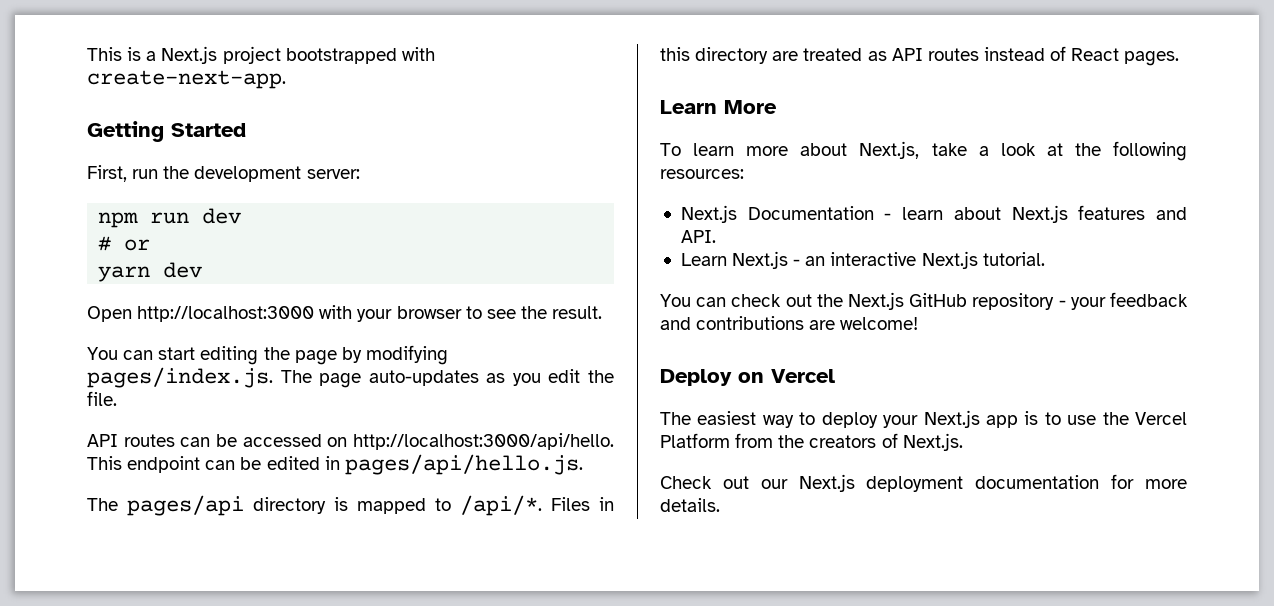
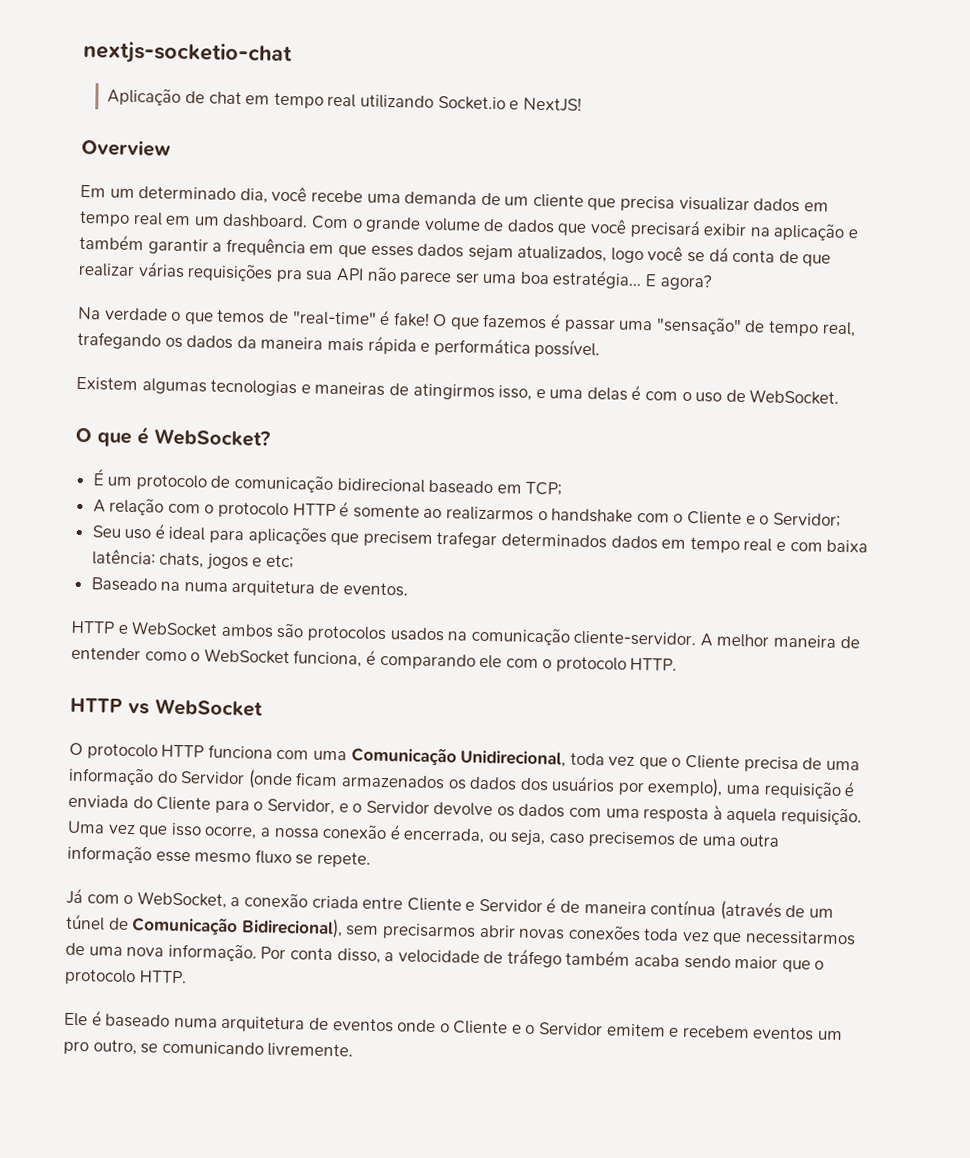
[87,46,435,64] [87,70,286,89] [87,121,246,142] [87,165,360,182] [98,208,242,228] [98,236,151,251] [98,262,203,282] [87,305,603,322] [87,345,448,365] [87,367,614,388] [87,391,117,406] [87,433,614,450] [87,454,583,475] [87,495,614,516] [660,46,1180,66] [660,100,777,114] [660,141,1187,161] [660,169,744,179] [680,205,1187,223] [680,230,716,243] [680,251,1045,269] [660,292,1188,310] [660,316,919,330] [660,369,835,386] [660,410,1187,428] [660,433,963,451] [660,474,1187,492] [660,498,720,512] This is a Next.js project bootstrapped with create-next-app. // Getting Started // First, run the development server: // npm run dev // # or // yarn dev // Open http://localhost:3000 with your browser to see the result. // You can start editing the page by modifying pages/index.js. The page auto-updates as you edit the file. // API routes can be accessed on http://localhost:3000/api/hello. This endpoint can be edited in pages/api/hello.js. // The pages/api directory is mapped to /api/*. Files in this directory are treated as API routes instead of React pages. // Learn More // To learn more about Next.js, take a look at the following resources: // Next.js Documentation - learn about Next.js features and API. // Learn Next.js - an interactive Next.js tutorial. // You can check out the Next.js GitHub repository - your feedback and contributions are welcome! // Deploy on Vercel // The easiest way to deploy your Next.js app is to use the Vercel Platform from the creators of Next.js. // Check out our Next.js deployment documentation for more details. -> [83,40,292,67] [107,87,582,112] [81,138,171,157] [80,184,829,213] [79,210,859,242] [79,233,832,267] [78,261,713,291] [78,306,856,338] [77,331,601,359] [76,376,840,405] [75,426,271,448] [92,468,563,496] [92,497,841,527] [91,523,869,554] [91,549,295,571] [90,577,408,597] [71,620,860,649] [71,646,678,673] [70,697,263,717] [69,742,860,773] [68,766,856,800] [68,794,863,826] [67,820,781,848] [67,844,371,868] [66,887,835,921] [66,913,857,946] [65,942,825,973] [64,968,187,986] [64,1010,844,1041] [63,1039,354,1058] nextjs-socketio-chat // Aplicação de chat em tempo real utilizando Socket.io e NextJS! // Overview // Em um determinado dia, você recebe uma demanda de um cliente que precisa visualizar dados em tempo real em um dashboard. Com o grande volume de dados que você precisará exibir na aplicação e também garantir a frequência em que esses dados sejam atualizados, logo você se dá conta de que realizar várias requisições pra sua API não parece ser uma boa estratégia... E agora? // Na verdade o que temos de "real-time" é fake! O que fazemos é passar uma "sensação" de tempo real, trafegando os dados da maneira mais rápida e performática possível. // Existem algumas tecnologias e maneiras de atingirmos isso, e uma delas é com o uso de WebSocket. // O que é WebSocket? // É um protocolo de comunicação bidirecional baseado em TCP; // A relação com o protocolo HTTP é somente ao realizarmos o handshake com o Cliente e o Servidor; // Seu uso é ideal para aplicações que precisem trafegar determinados dados em tempo real e com baixa latência: chats, jogos e etc; // Baseado na numa arquitetura de eventos. // HTTP e WebSocket ambos são protocolos usados na comunicação cliente-servidor. A melhor maneira de entender como o WebSocket funciona, é comparando ele com o protocolo HTTP. // HTTP vs WebSocket // O protocolo HTTP funciona com uma Comunicação Unidirecional, toda vez que o Cliente precisa de uma informação do Servidor (onde ficam armazenados os dados dos usuários por exemplo), uma requisição é enviada do Cliente para o Servidor, e o Servidor devolve os dados com uma resposta à aquela requisição. Uma vez que isso ocorre, a nossa conexão é encerrada, ou seja, caso precisemos de uma outra informação esse mesmo fluxo se repete. // Já com o WebSocket, a conexão criada entre Cliente e Servidor é de maneira contínua (através de um túnel de Comunicação Bidirecional), sem precisarmos abrir novas conexões toda vez que necessitarmos de uma nova informação. Por conta disso, a velocidade de tráfego também acaba sendo maior que o protocolo HTTP. // Ele é baseado numa arquitetura de eventos onde o Cliente e o Servidor emitem e recebem eventos um pro outro, se comunicando livremente.

